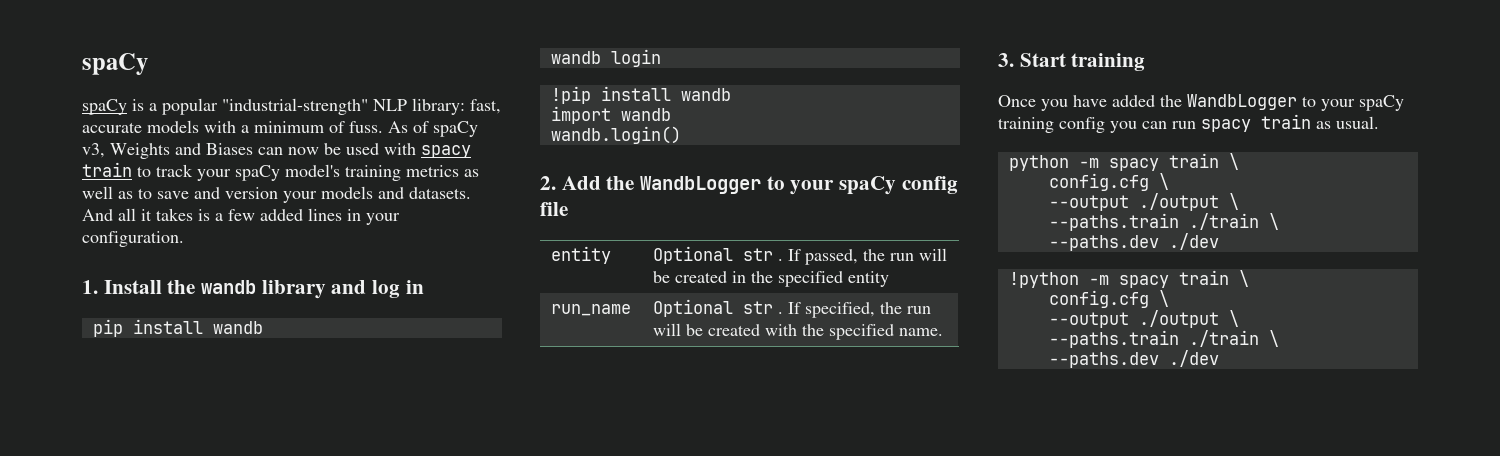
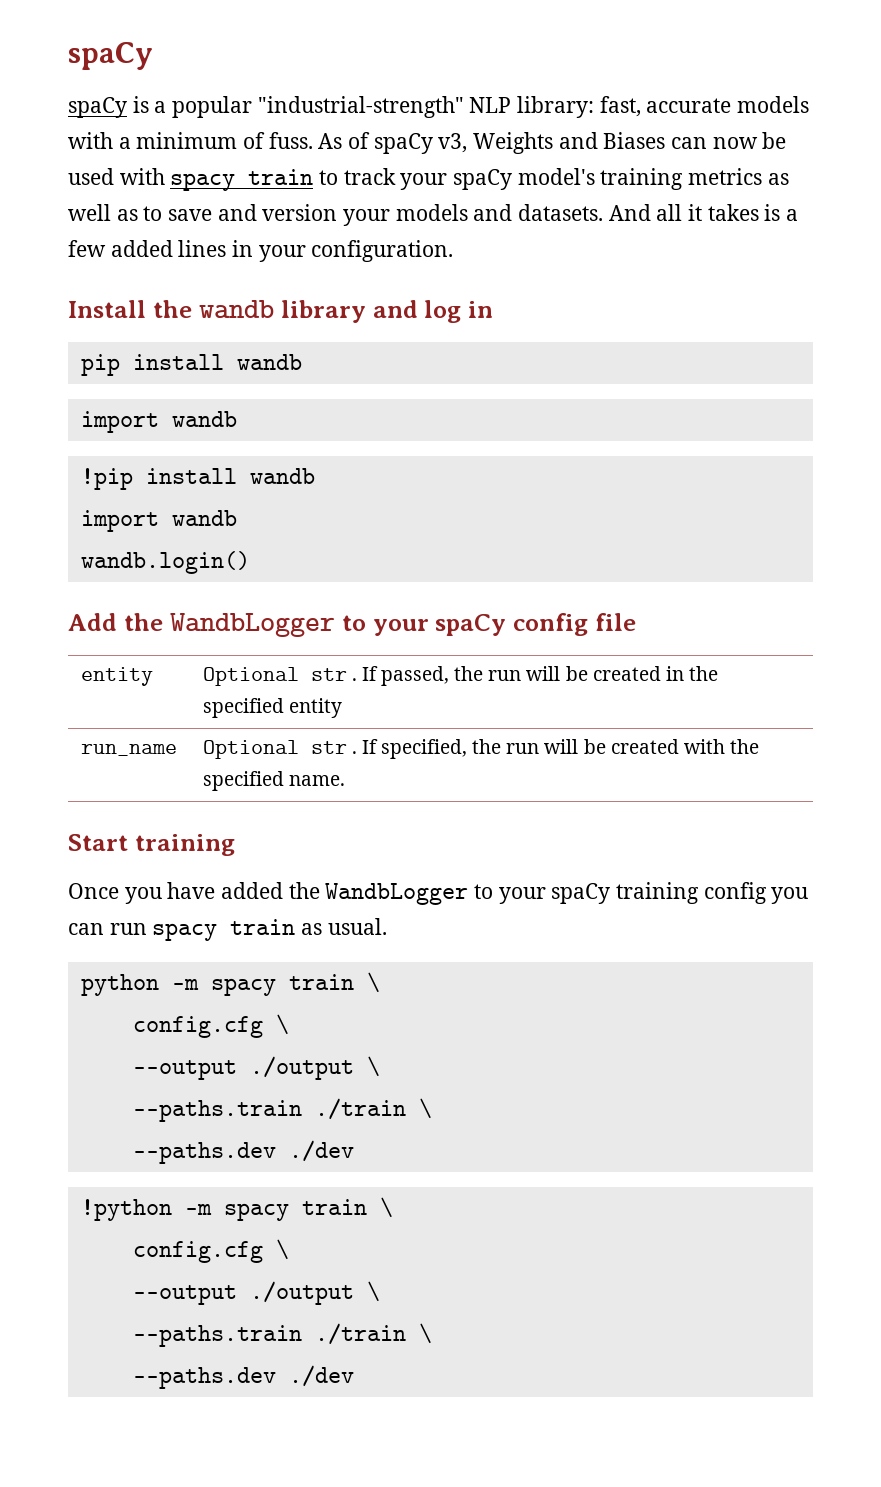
[82,280,98,294] 1. -> (454, 251) none
[550,49,661,67] wandb login -> [80,411,237,433] import wandb
[540,176,556,190] 2. -> (250, 562) none
[998,53,1014,67] 3. -> (345, 780) none

